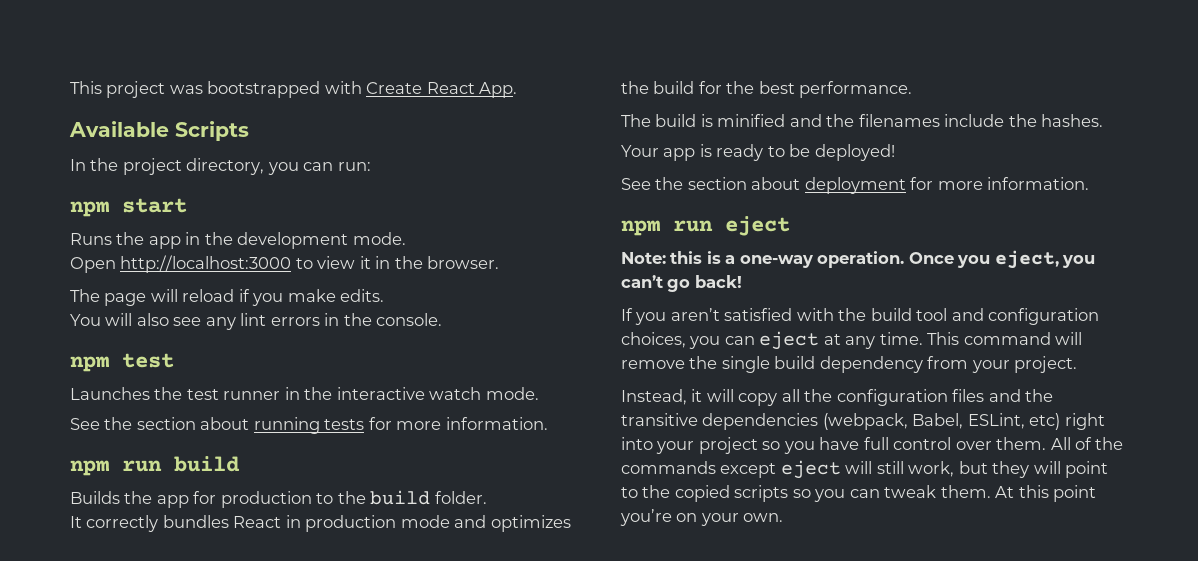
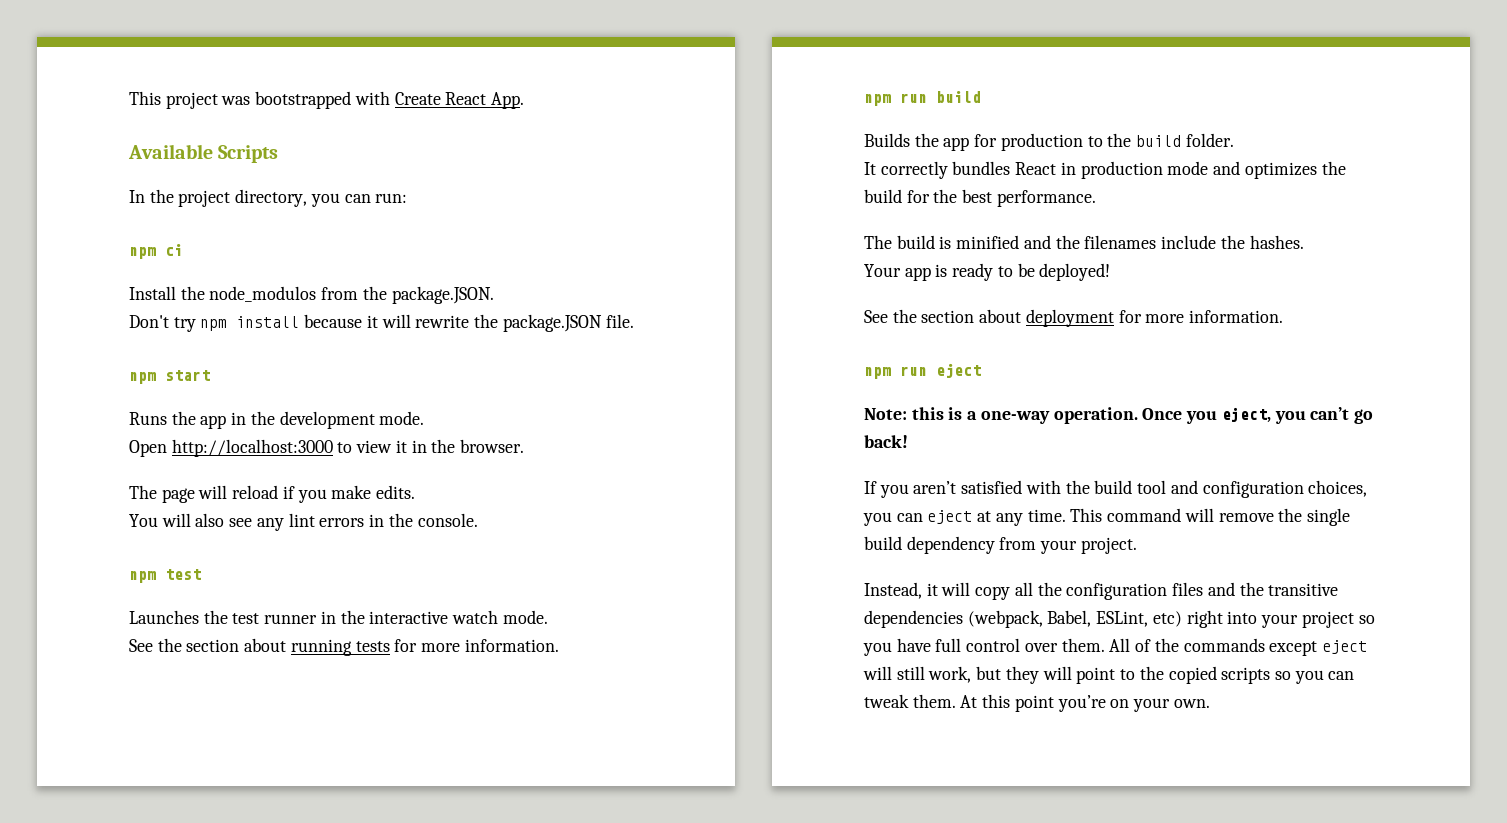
(371, 166) none -> [129,244,183,259] [129,286,494,304] [129,314,634,332] // npm ci // Install the node_modulos from the package.JSON. // Don't try npm install because it will rewrite the package.JSON file.

